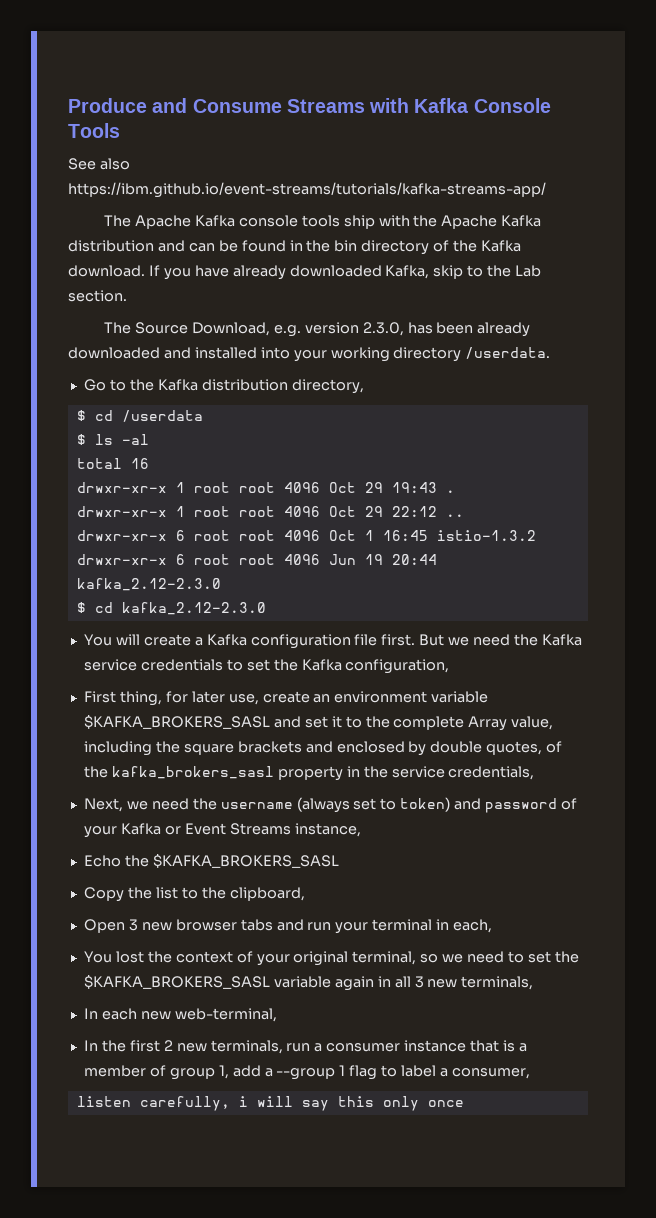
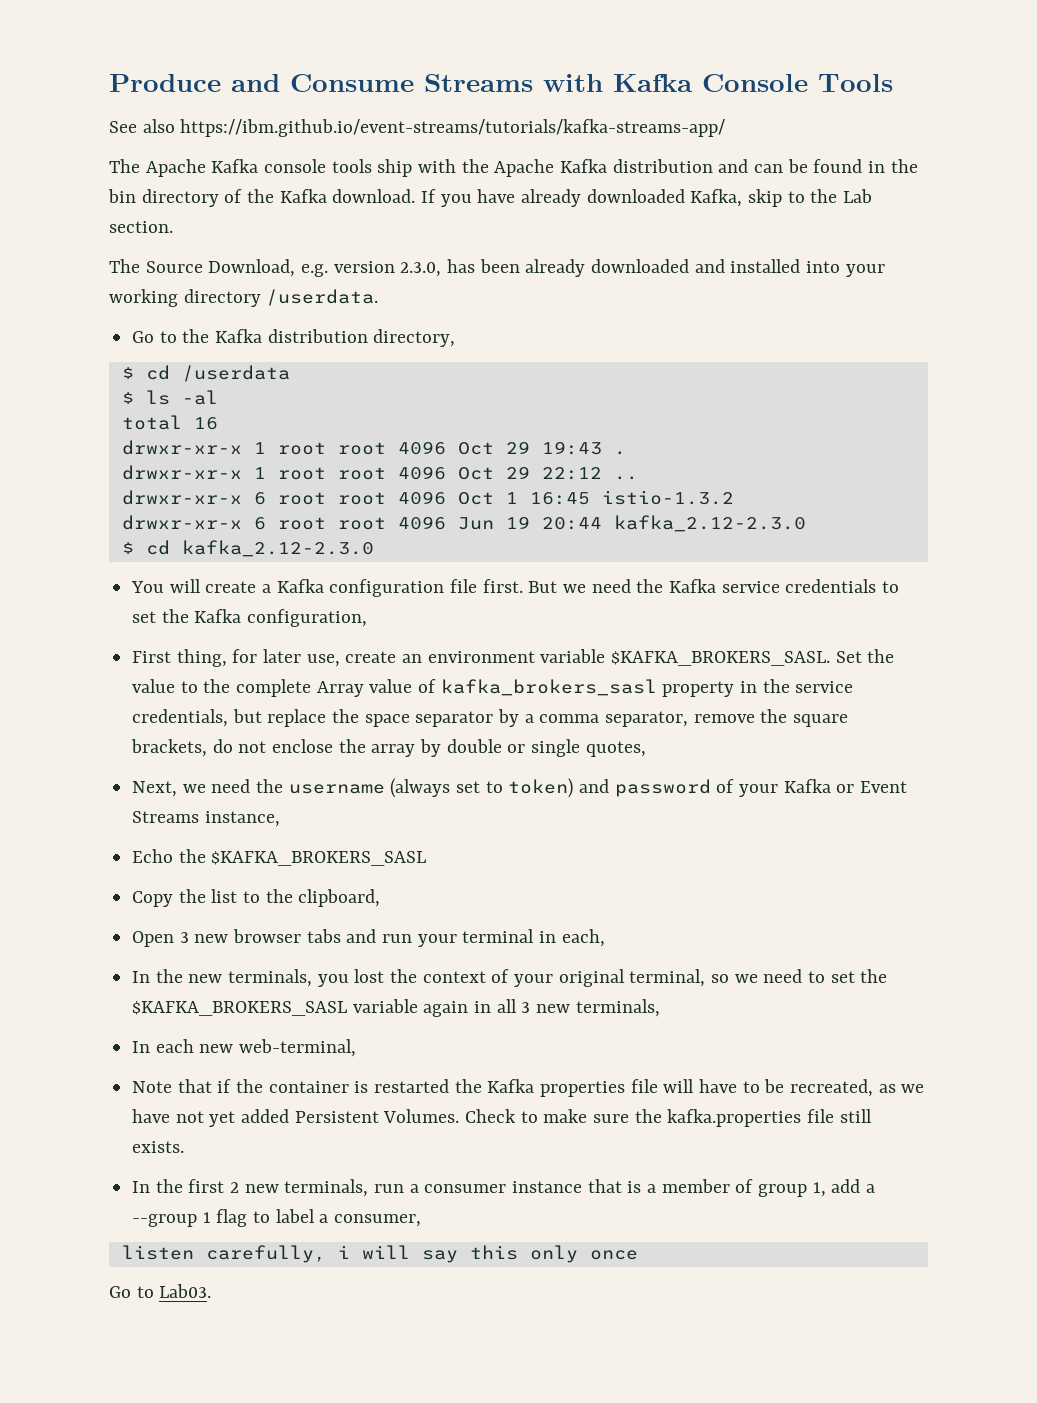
[83,715,554,731] [83,741,563,756] [83,766,108,778] $KAFKA_BROKERS_SASL and set it to the complete Array value, including the square brackets and enclosed by double quotes, of the -> [611,649,895,666] [132,679,437,697] $KAFKA_BROKERS_SASL. Set the value to the complete Array value of
(535, 773) none -> [232,709,849,727] [131,739,646,757] but replace the space separator by a comma separator, remove the square brackets, do not enclose the array by double or single quotes,
[83,951,112,963] You -> [132,969,349,987] In the new terminals, you
(277, 1015) none -> [132,1079,925,1097] [132,1109,872,1127] [132,1141,185,1153] // Note that if the container is restarted the Kafka properties file will have to be recreated, as we have not yet added Persistent Volumes. Check to make sure the kafka.properties file still exists.
(464, 1103) none -> [109,1284,212,1298] // Go to Lab03.

